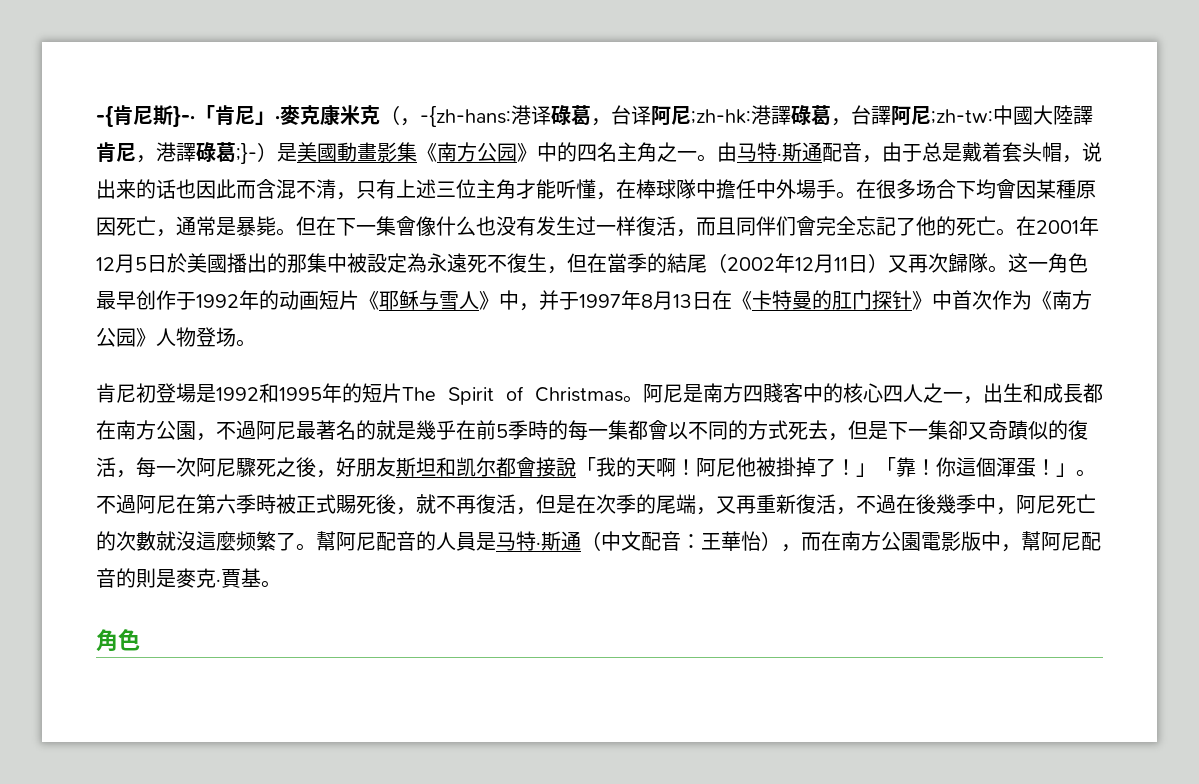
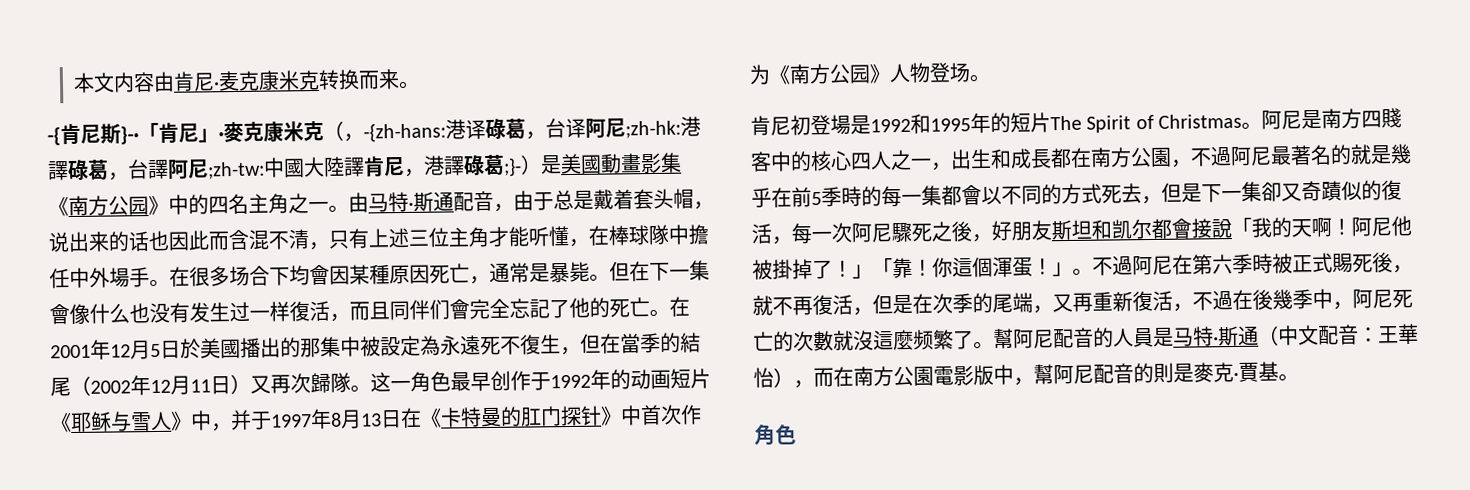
(96, 116) none -> [72,69,420,93] 本文内容由肯尼·麦克康米克转换而来。 //

